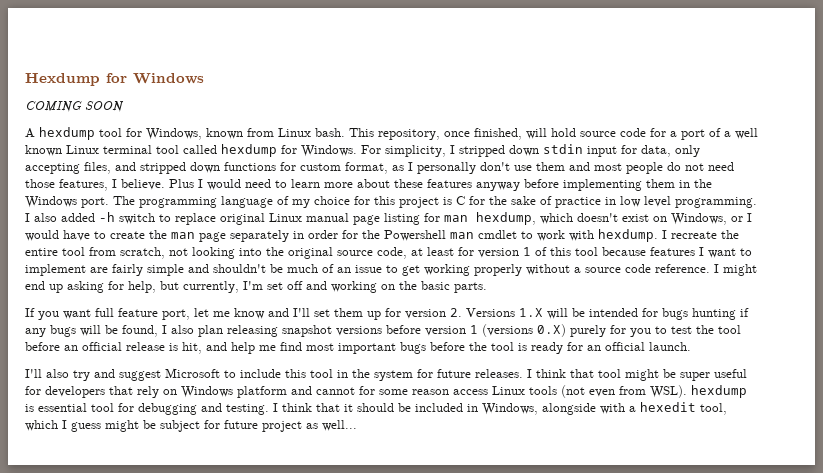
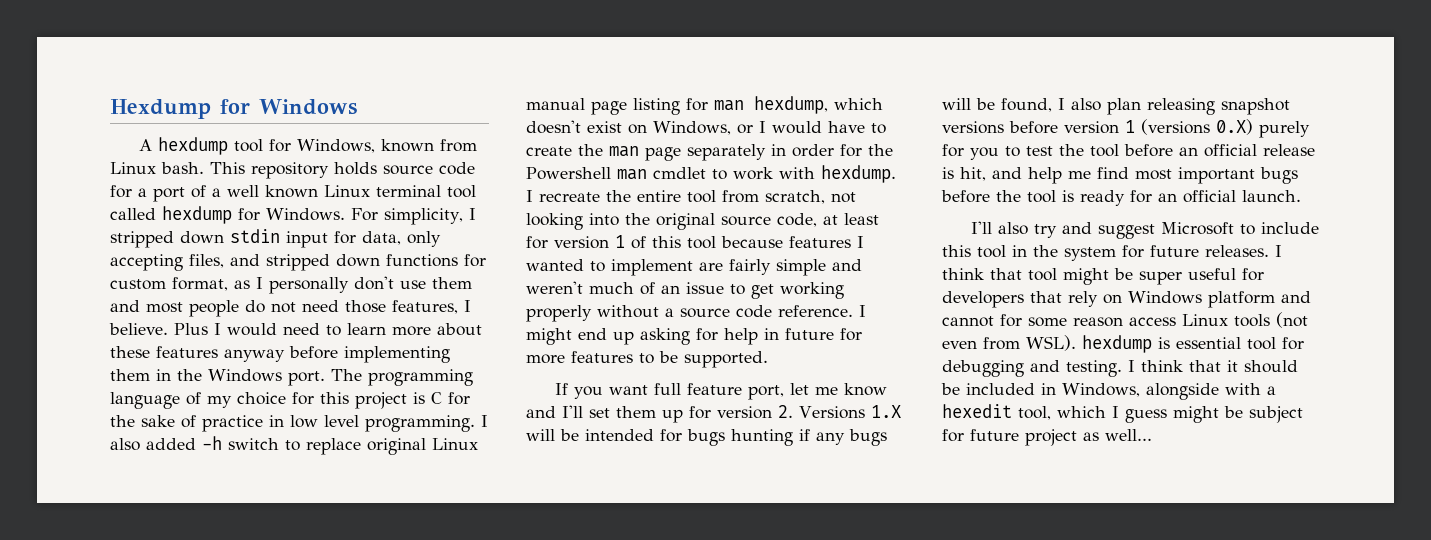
[25,101,124,113] // COMING SOON -> (357, 107) none
[378,128,576,140] repository, once finished, will hold -> [251,162,377,179] repository holds
[708,248,736,258] want -> [526,259,584,271] wanted
[213,264,283,273] shouldn't be -> [526,281,583,294] weren't
[128,281,487,293] help, but currently, I'm set off and working on the basic parts. -> [724,328,862,345] [526,351,768,368] help in future for more features to be supported.

